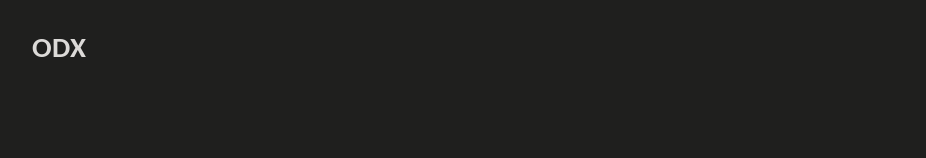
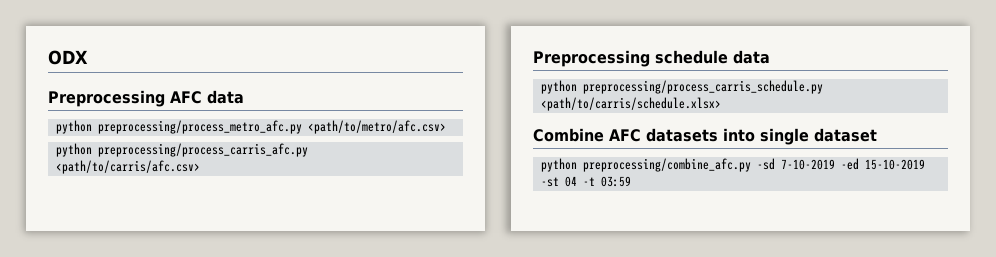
(86, 48) none -> [48,90,244,107] [55,120,446,134] [55,143,308,157] [55,160,200,174] [533,50,770,67] [540,80,823,94] [540,97,721,111] [533,128,877,145] [540,158,925,172] [540,176,631,187] // Preprocessing AFC data // python preprocessing/process_metro_afc.py <path/to/metro/afc.csv> // python preprocessing/process_carris_afc.py <path/to/carris/afc.csv> // Preprocessing schedule data // python preprocessing/process_carris_schedule.py <path/to/carris/schedule.xlsx> // Combine AFC datasets into single dataset // python preprocessing/combine_afc.py -sd 7-10-2019 -ed 15-10-2019 -st 04 -t 03:59

